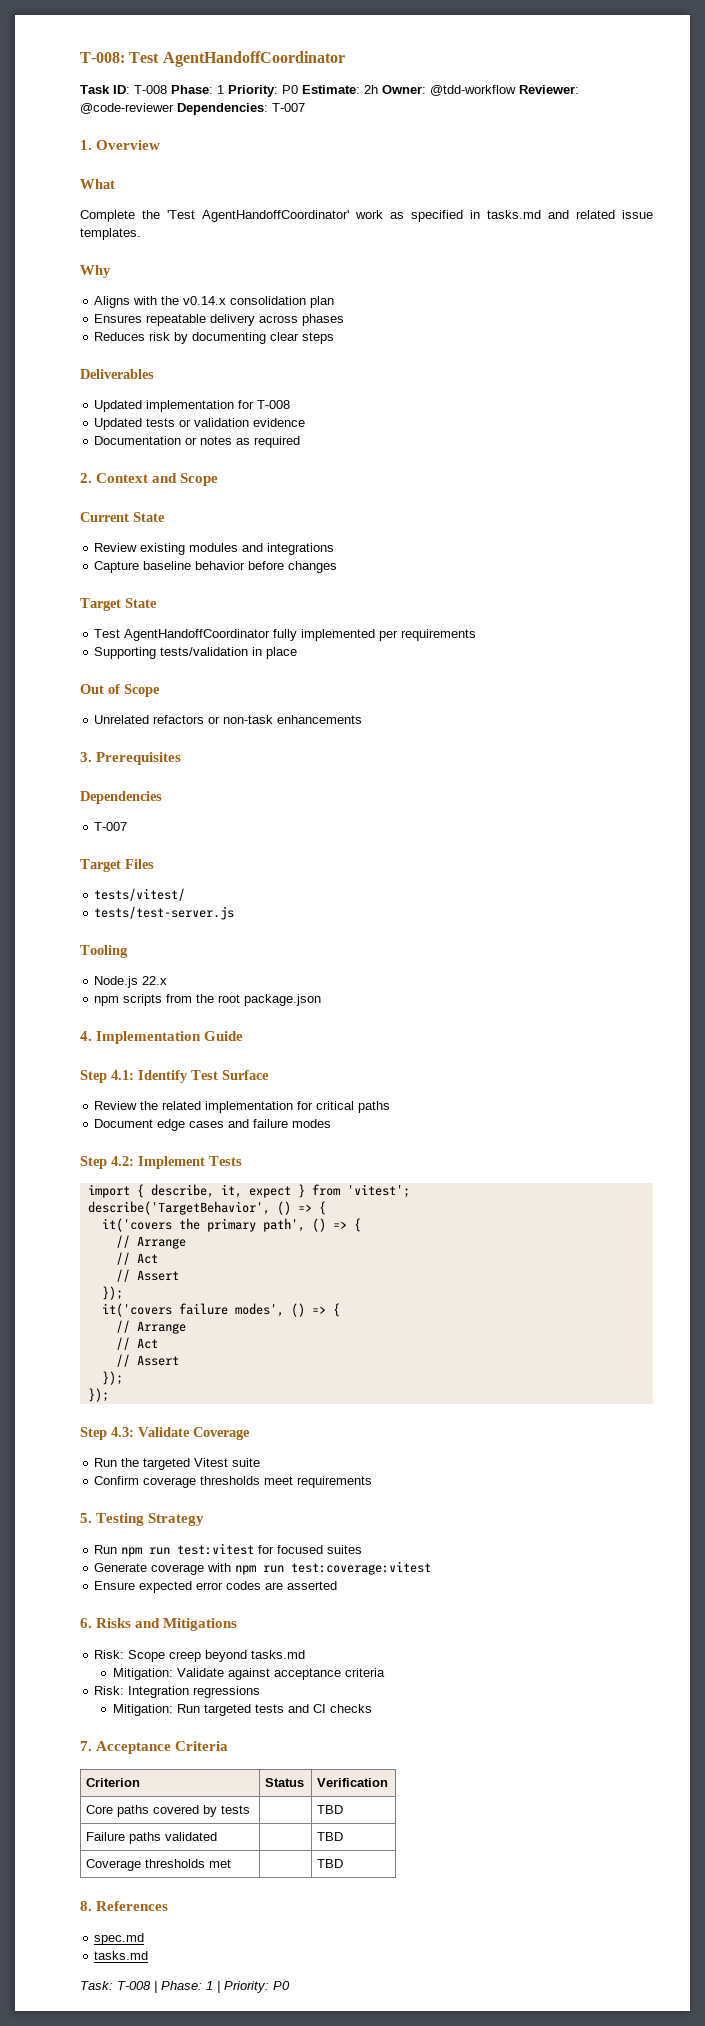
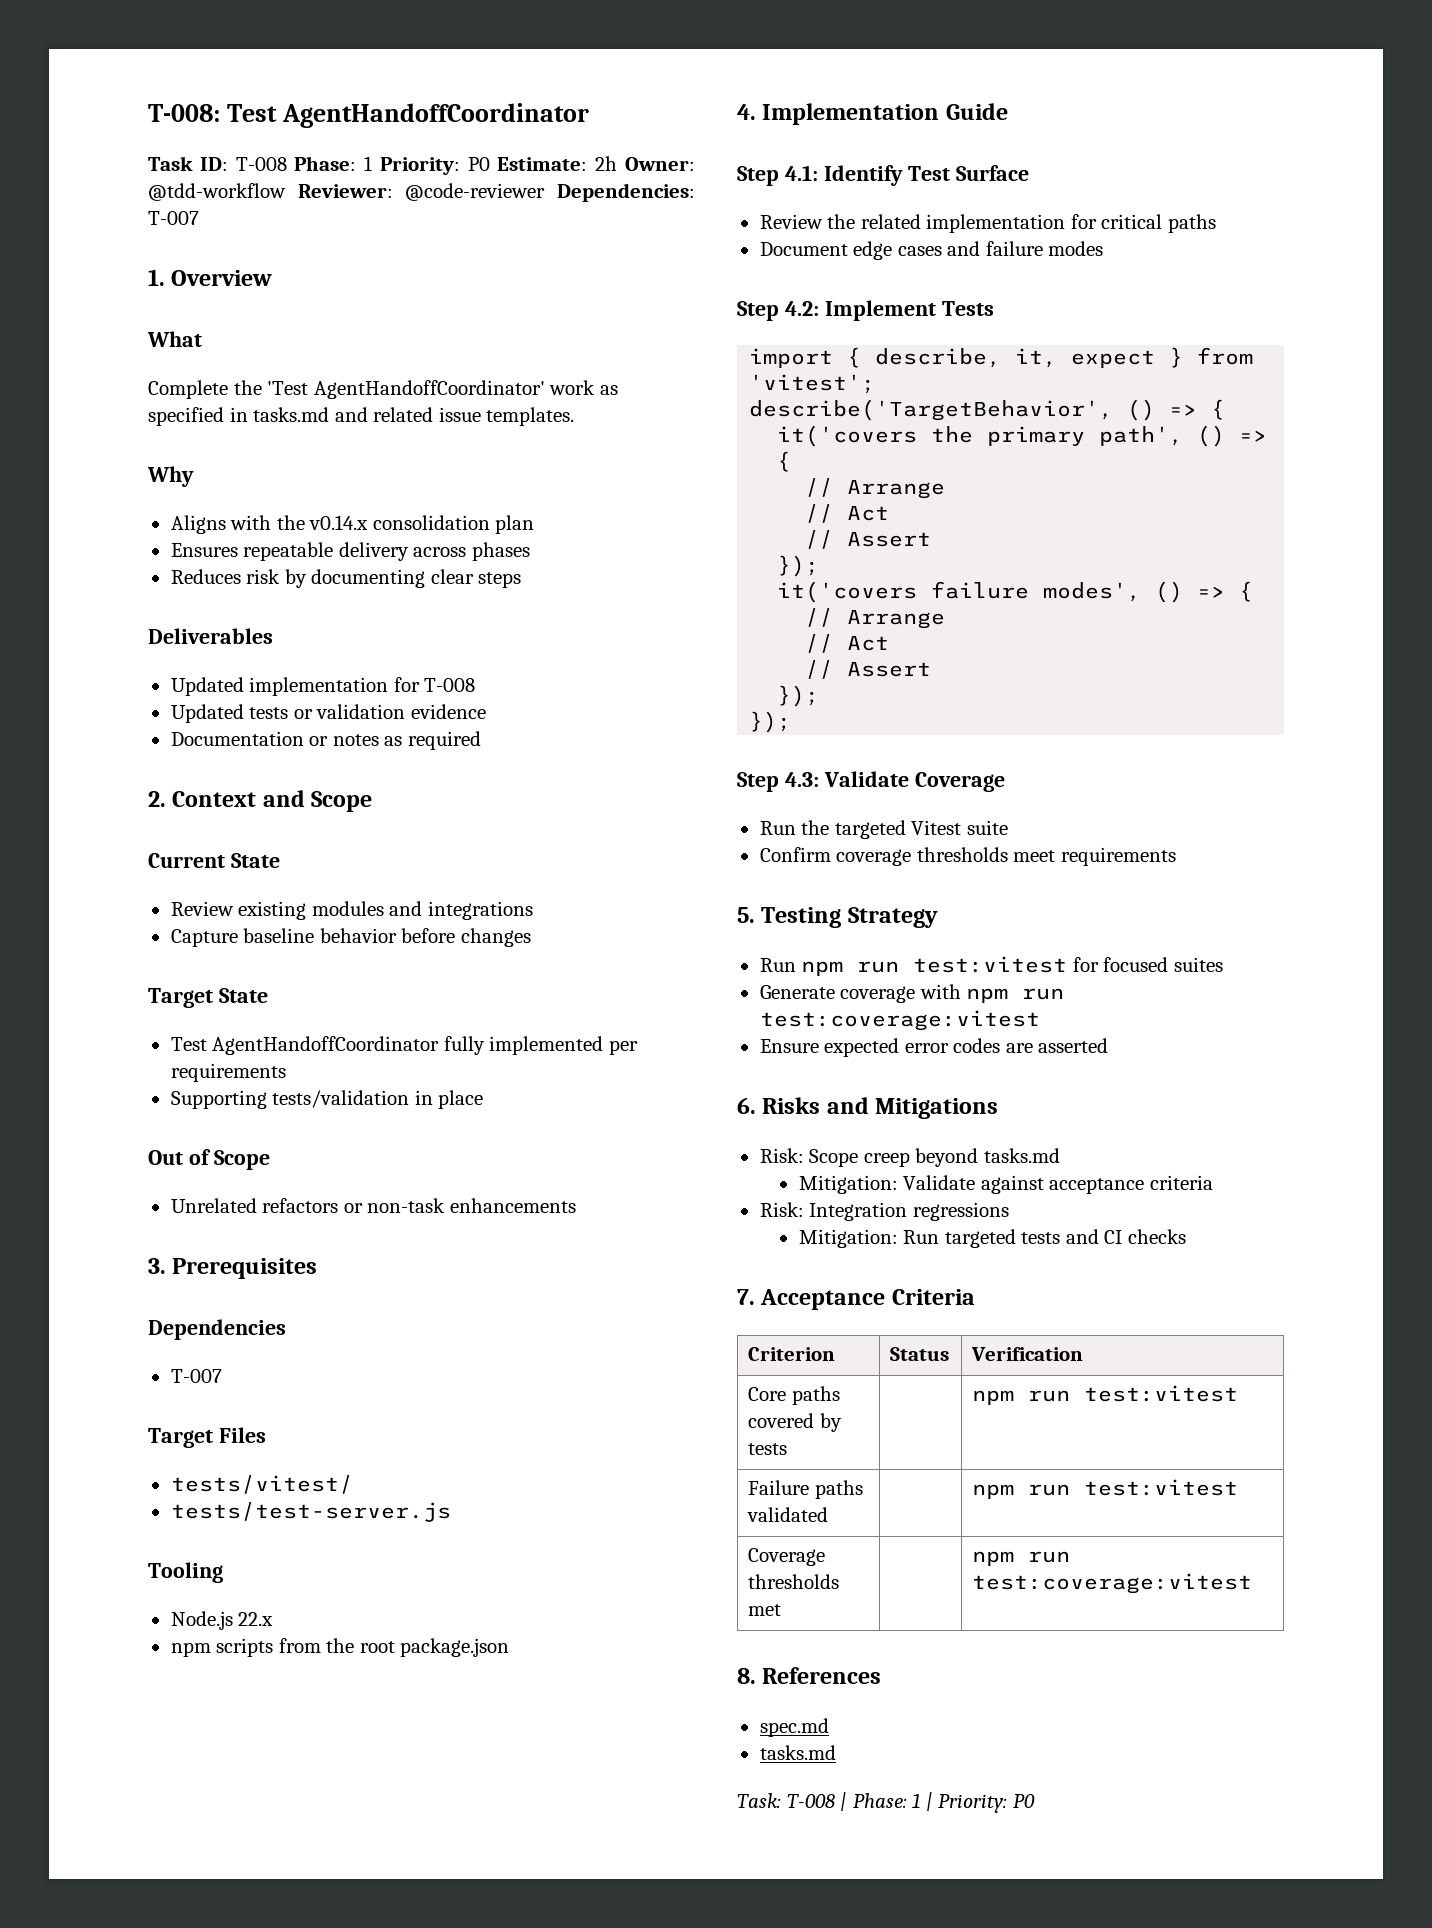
[317,1805,344,1814] TBD -> [972,1385,1239,1405] npm run test:vitest
[317,1832,344,1841] TBD -> [972,1479,1239,1499] npm run test:vitest
[317,1859,344,1868] TBD -> [972,1551,1071,1566] [972,1573,1253,1594] npm run test:coverage:vitest

